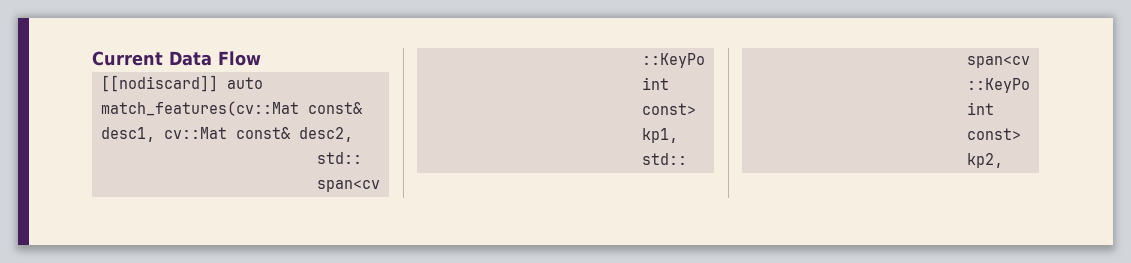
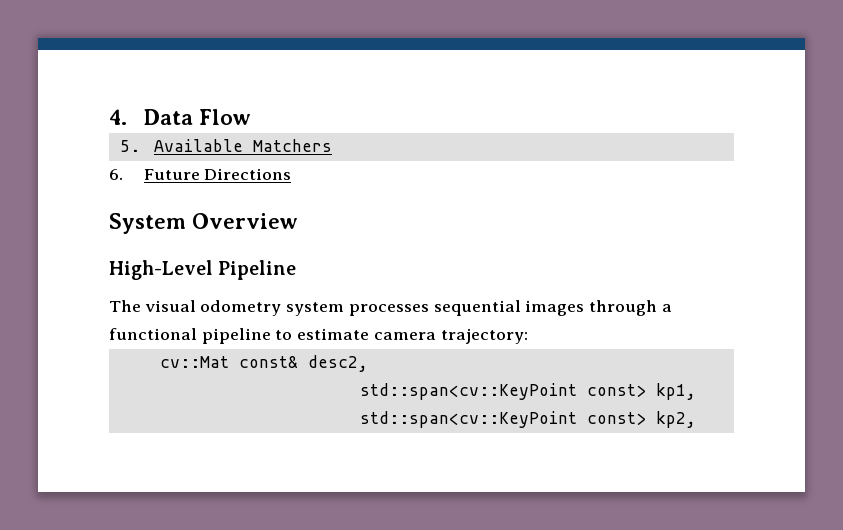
[92,51,163,66] Current -> [109,109,127,125] 4.
[100,75,263,92] [100,101,363,116] [100,127,155,142] [[nodiscard]] auto match_features(cv::Mat const& desc1, -> [119,139,333,152] [109,168,292,180] [109,213,298,234] [109,260,297,280] [109,300,672,316] [109,328,528,344] 5. Available Matchers // 6. Future Directions // System Overview // High-Level Pipeline // The visual odometry system processes sequential images through a functional pipeline to estimate camera trajectory: //

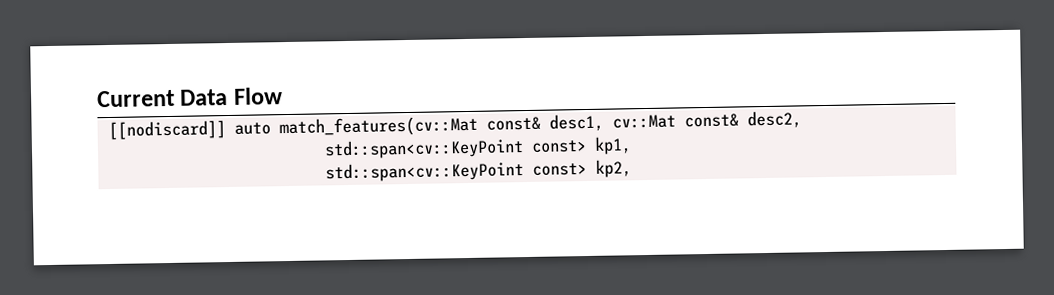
[109,109,127,125] 4. -> [96,89,175,108] Current
[119,139,333,152] [109,168,292,180] [109,213,298,234] [109,260,297,280] [109,300,672,316] [109,328,528,344] 5. Available Matchers // 6. Future Directions // System Overview // High-Level Pipeline // The visual odometry system processes sequential images through a functional pipeline to estimate camera trajectory: // -> [107,113,604,141] [[nodiscard]] auto match_features(cv::Mat const& desc1,

